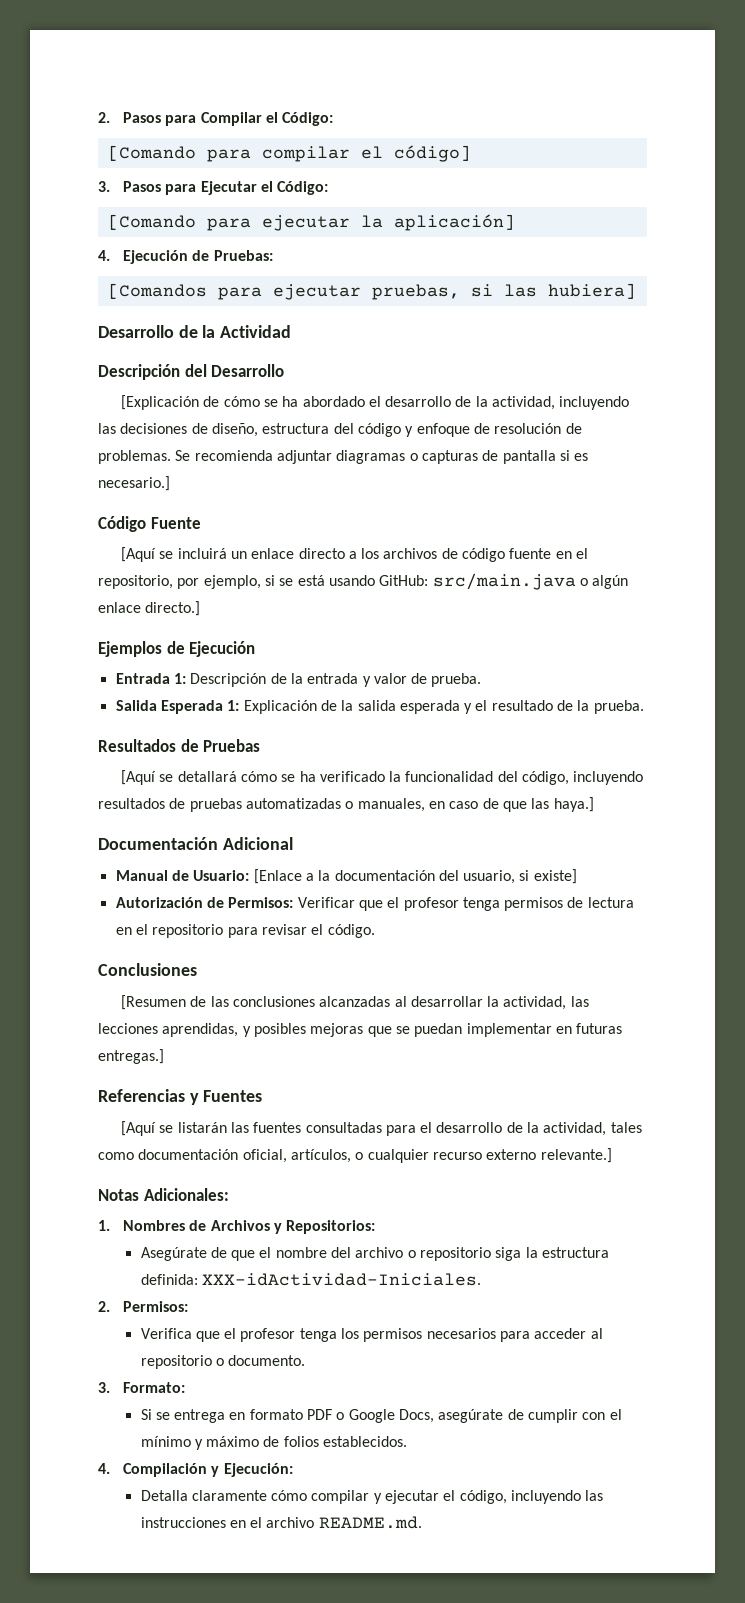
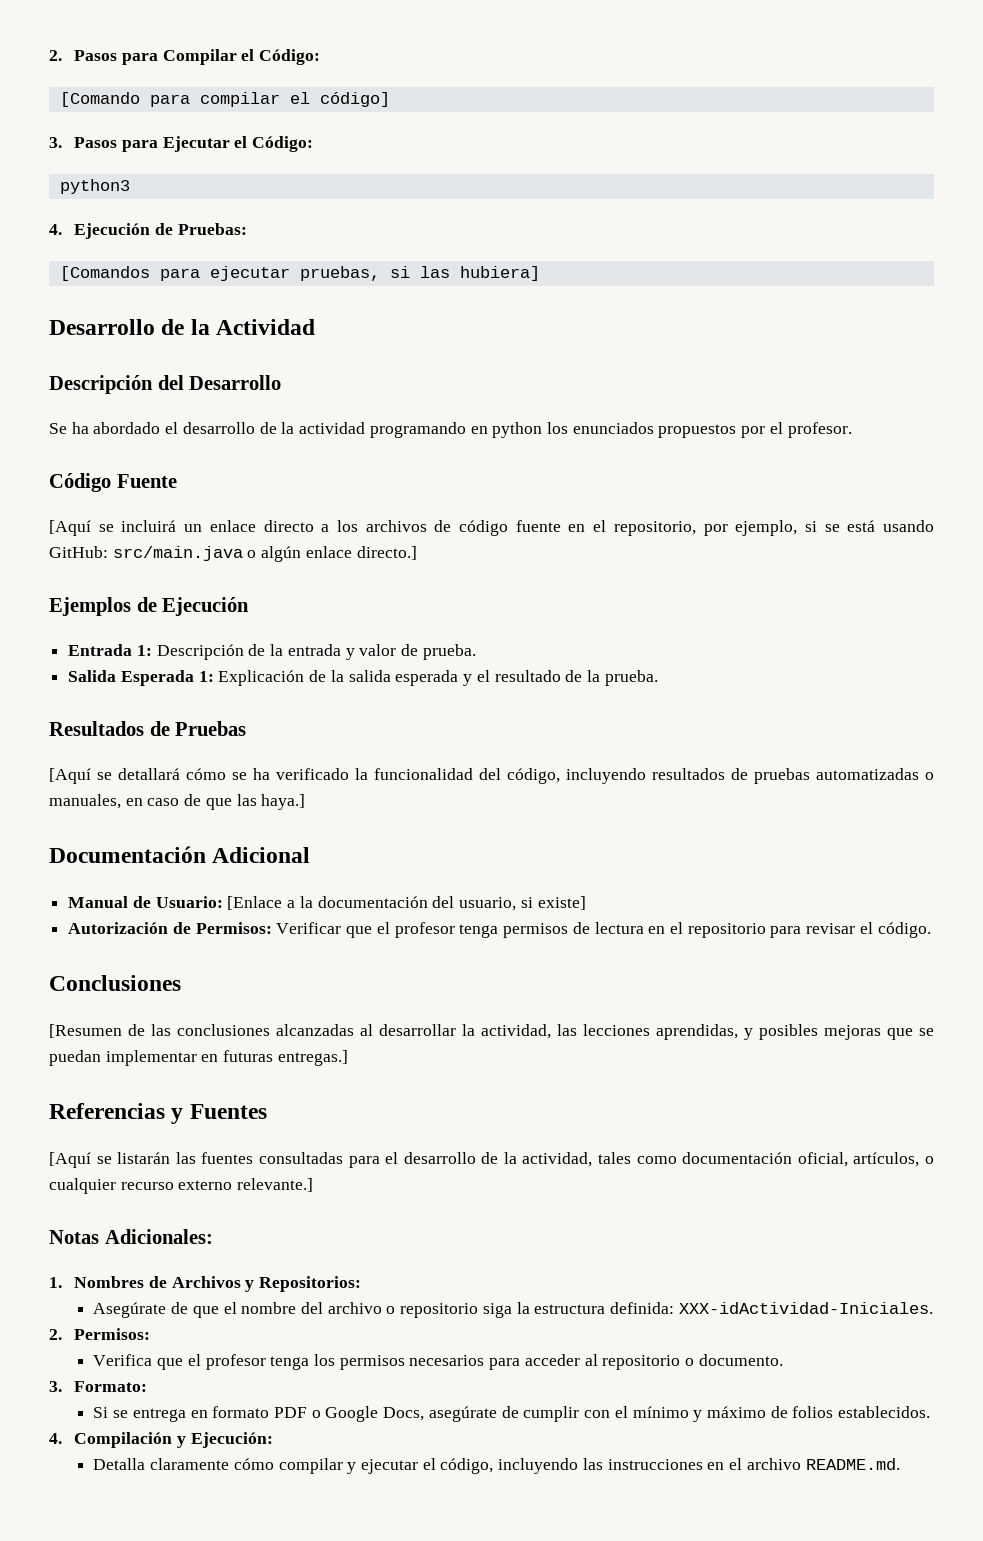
[107,214,515,231] [Comando para ejecutar la aplicación] -> [59,179,130,194] python3
[120,395,278,410] [Explicación de cómo se -> [49,423,67,434] Se
[492,396,630,410] [98,423,582,437] [98,450,589,464] [98,476,170,491] actividad, incluyendo las decisiones de diseño, estructura del código y enfoque de resolución de problemas. Se recomienda adjuntar diagramas o capturas de pantalla si es necesario.] -> [299,422,852,438] actividad programando en python los enunciados propuestos por el profesor.

